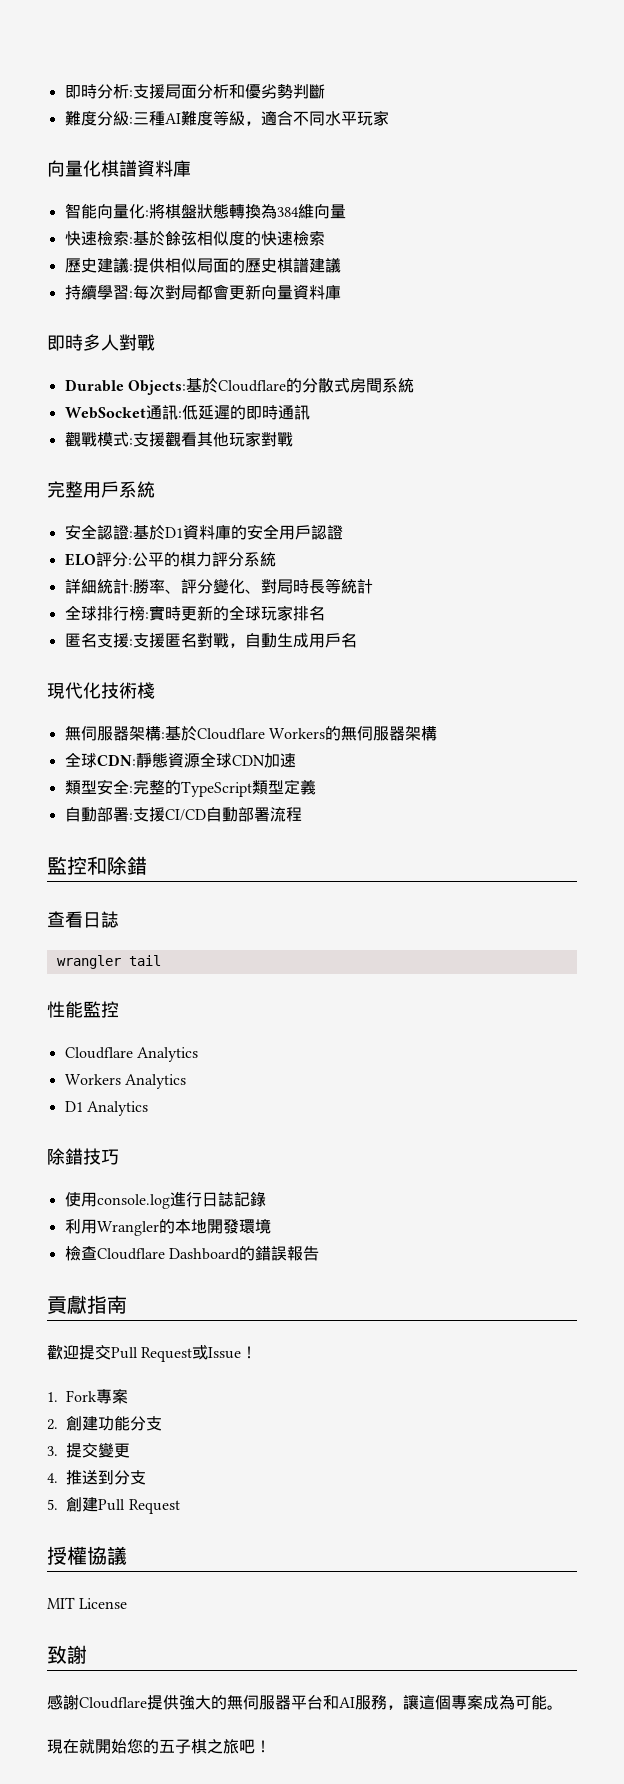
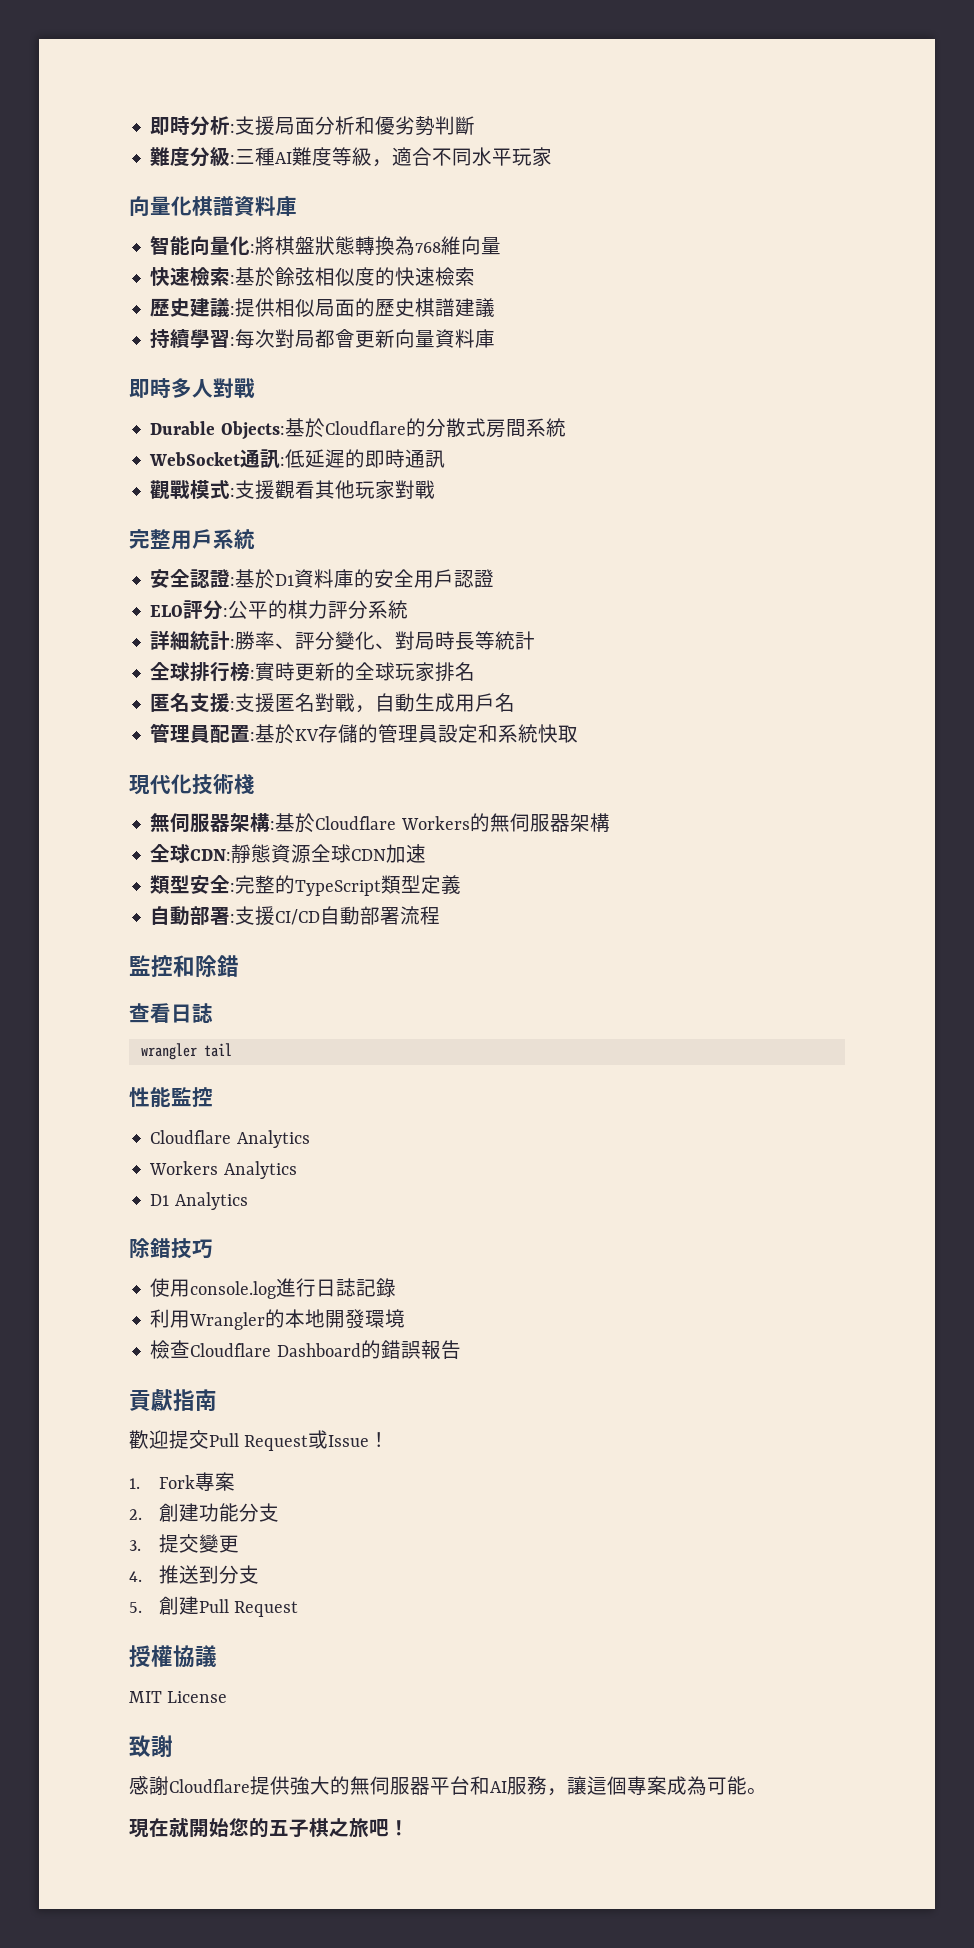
[276,207,299,217] 384 -> [415,242,442,253] 768
(357, 640) none -> [150,723,579,744] // 管理員配置:基於KV存儲的管理員設定和系統快取

